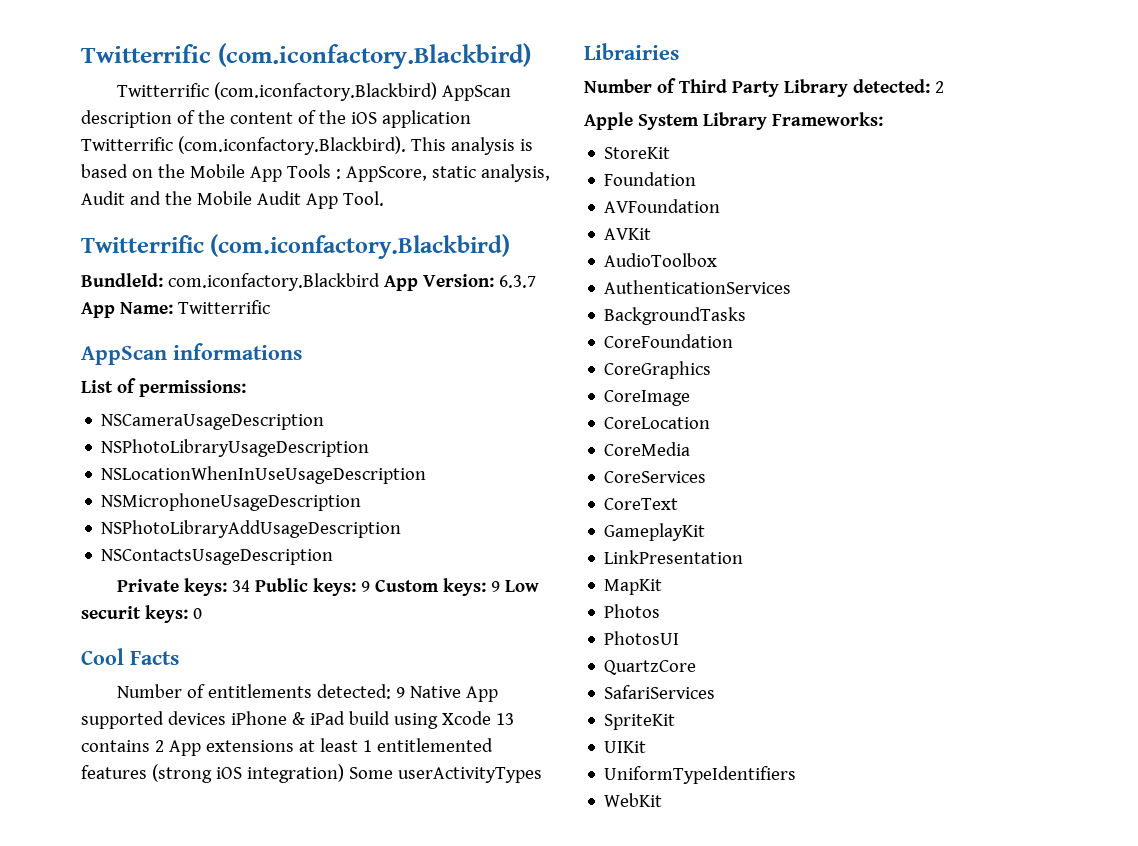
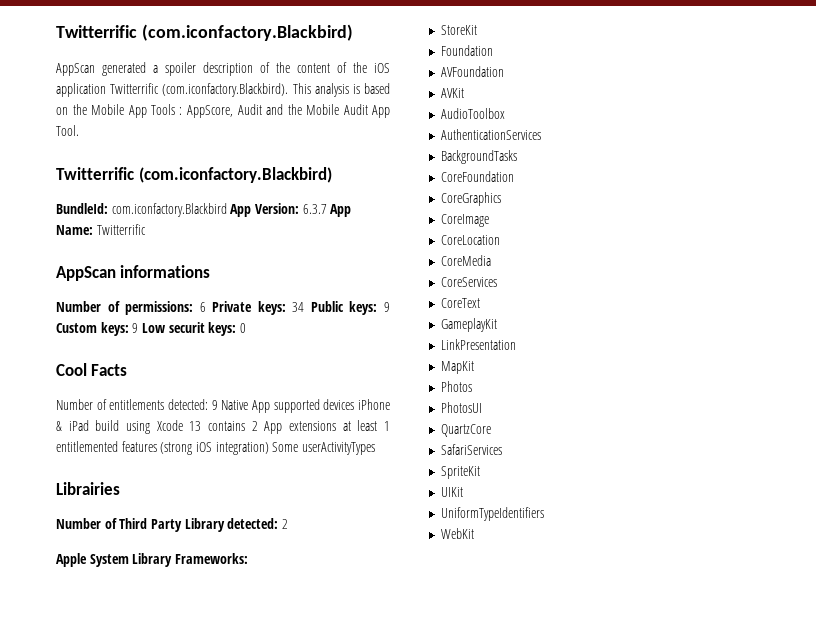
[81,43,531,69] [117,82,512,101] Twitterrific (com.iconfactory.Blackbird) // Twitterrific (com.iconfactory.Blackbird) AppScan -> [56,24,353,41] [56,62,196,76] Twitterrific (com.iconfactory.Blackbird) // AppScan generated a spoiler
[431,164,550,182] static analysis, -> (233, 111) none
[81,380,113,393] List -> [56,301,101,312] Number
[101,414,325,430] [101,439,370,457] [101,466,427,484] [101,493,362,511] [101,520,402,538] [101,549,334,565] // NSCameraUsageDescription // NSPhotoLibraryUsageDescription // NSLocationWhenInUseUsageDescription // NSMicrophoneUsageDescription // NSPhotoLibraryAddUsageDescription // NSContactsUsageDescription // -> [199,302,206,312] 6

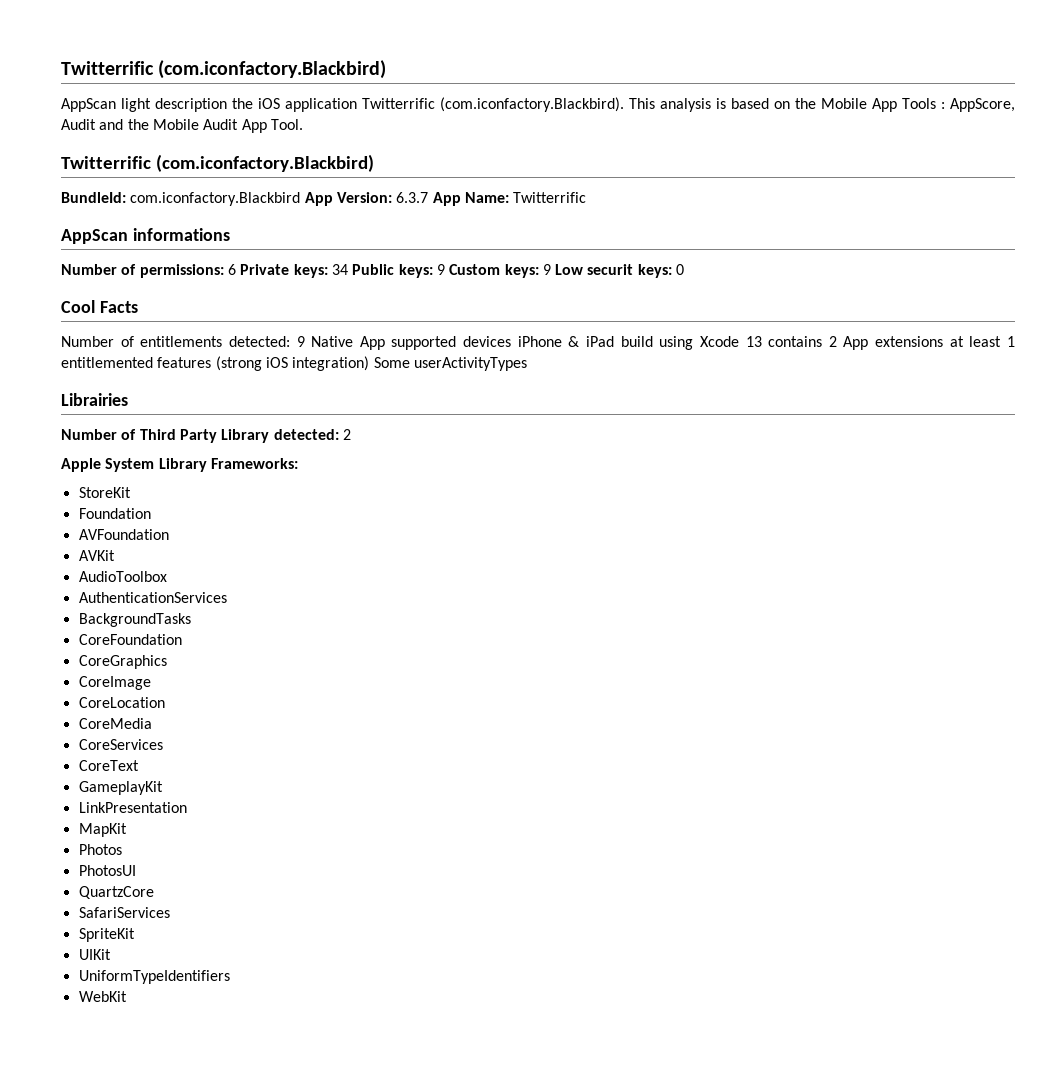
[102,62,347,76] generated a spoiler description of the content of -> [121,98,227,112] light description

